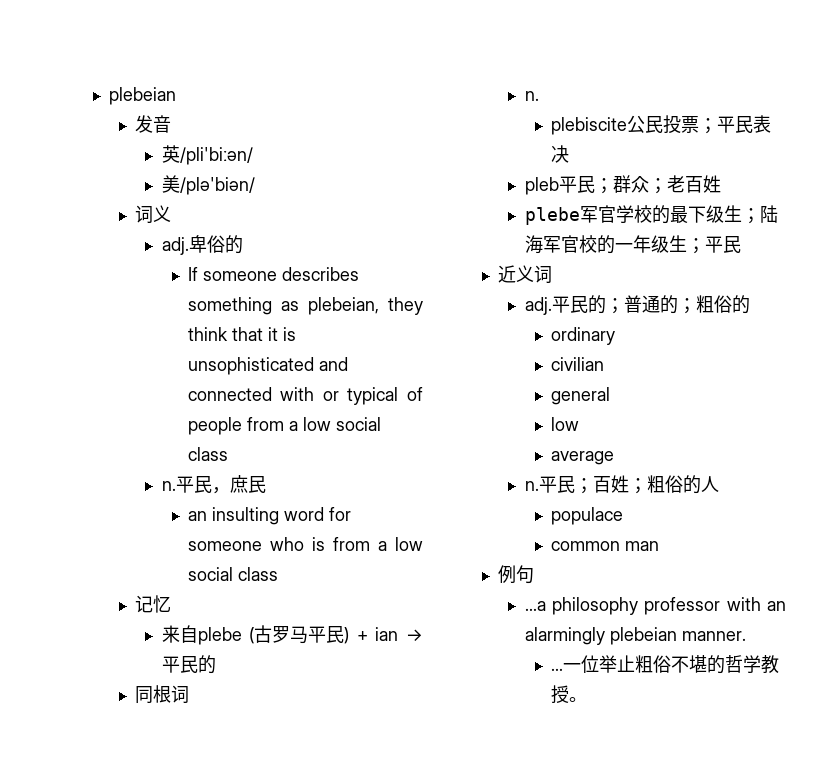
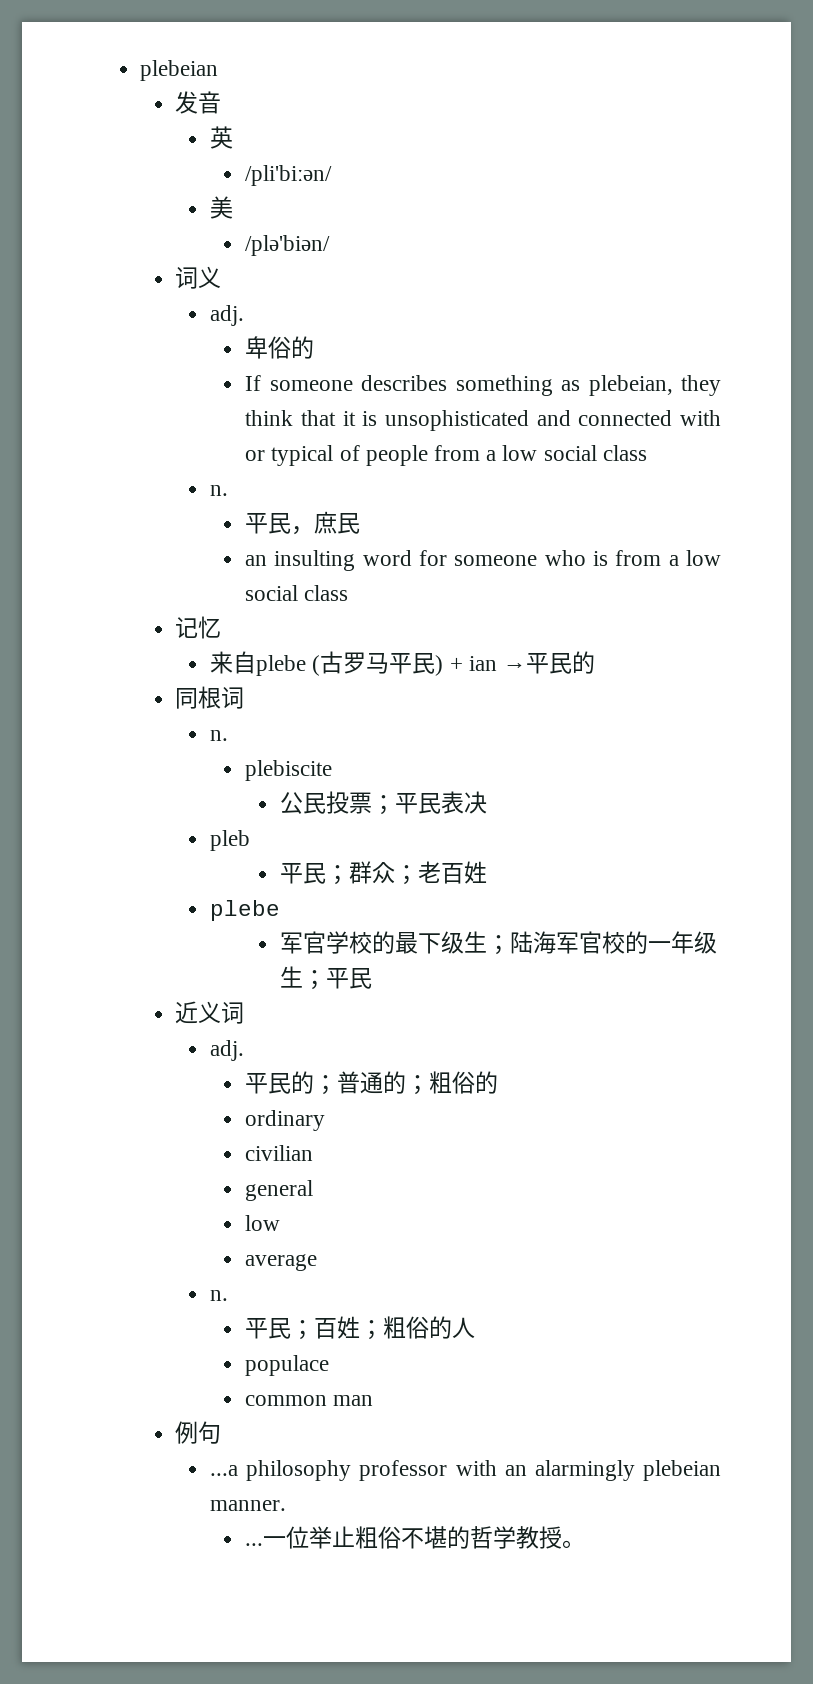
(180, 154) none -> (234, 137) //
(180, 184) none -> (234, 207) //
(189, 246) none -> (245, 315) //
(176, 486) none -> (229, 490) //
(627, 126) none -> (333, 770) //
(559, 186) none -> (251, 840) //
(580, 216) none -> (281, 910) //
(552, 306) none -> (245, 1050) //
(539, 486) none -> (229, 1295) //

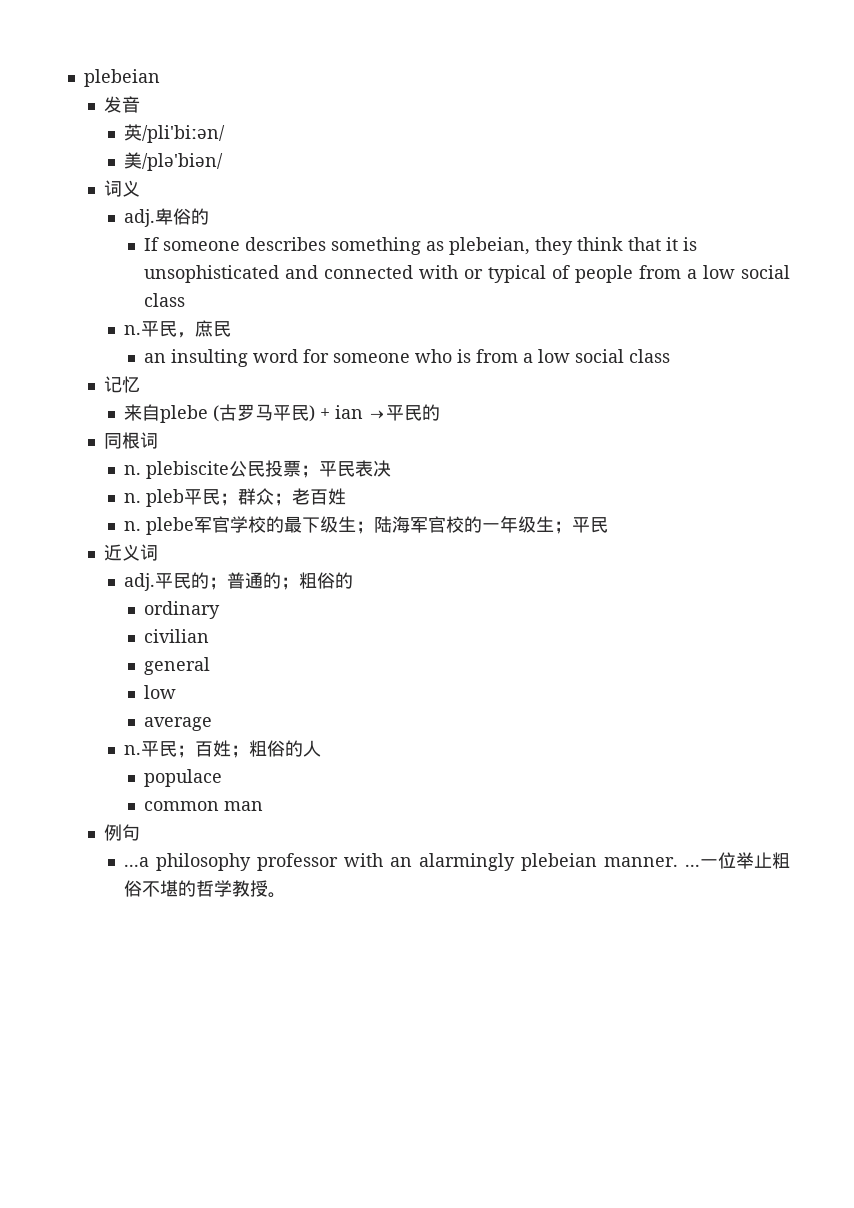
(234, 137) // -> (142, 132) none
(234, 207) // -> (142, 160) none
(245, 315) // -> (155, 218) none
(229, 490) // -> (141, 330) none
(229, 735) // -> (141, 470) none
(333, 770) // -> (229, 470) none
(488, 802) none -> [123,493,141,503] n.
(251, 840) // -> (184, 498) none
[210,900,281,921] plebe // -> [123,517,194,535] n. plebe
(245, 1050) // -> (155, 582) none
(229, 1295) // -> (141, 750) none
(287, 1505) // -> (678, 862) none

